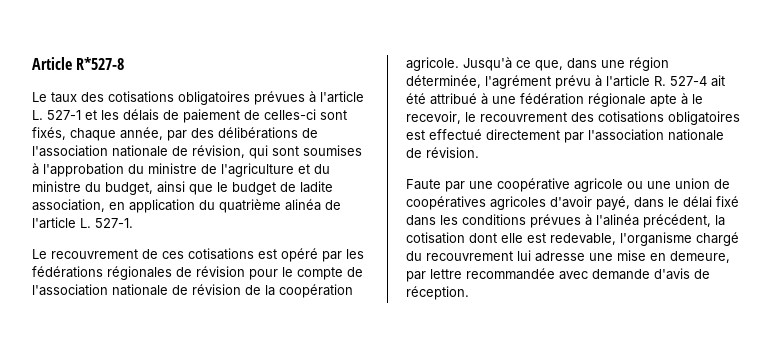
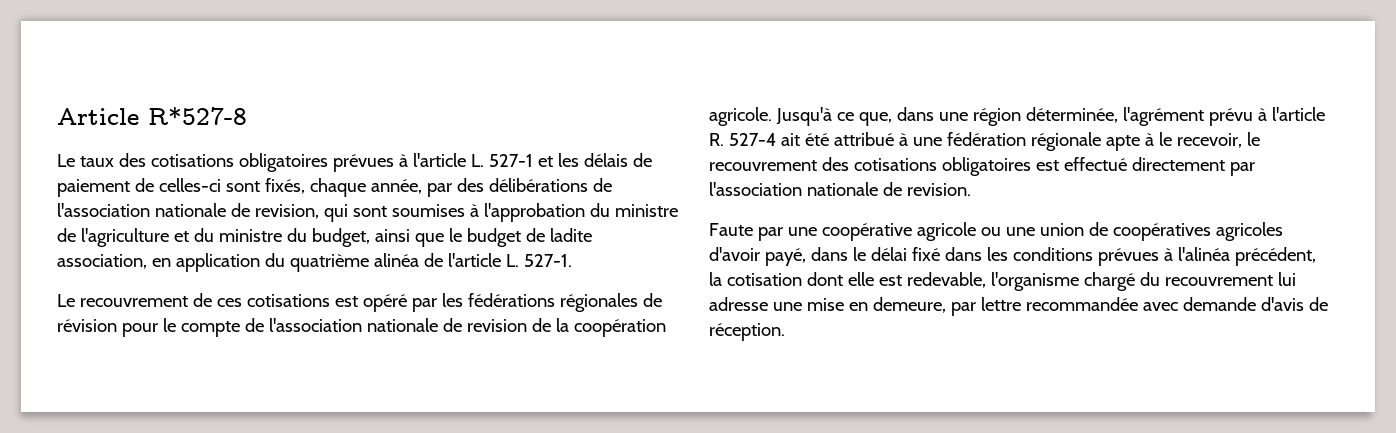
[192,145,245,158] révision, -> [254,204,319,219] revision,
[192,284,241,295] révision -> [466,319,527,332] revision
[426,147,479,158] révision. -> [906,183,971,196] revision.

